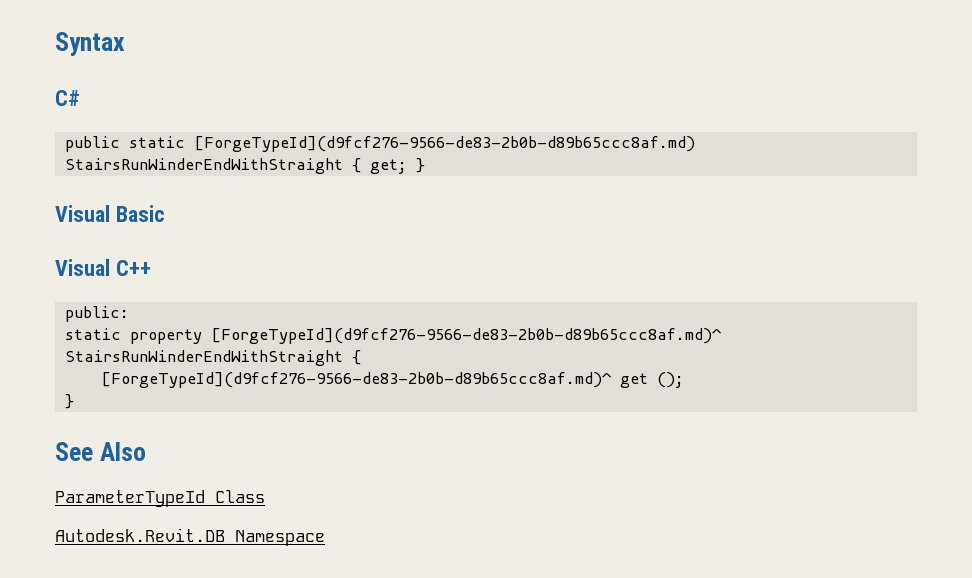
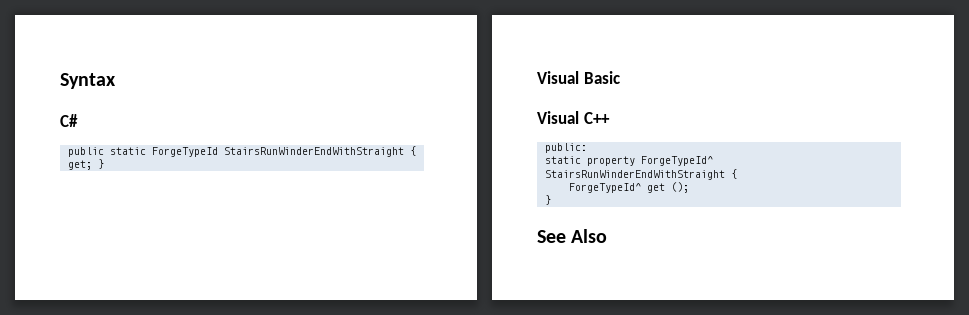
[193,136,695,152] [ForgeTypeId](d9fcf276-9566-de83-2b0b-d89b65ccc8af.md) -> [151,147,218,157] ForgeTypeId
[210,328,722,344] [ForgeTypeId](d9fcf276-9566-de83-2b0b-d89b65ccc8af.md)^ -> [640,156,713,166] ForgeTypeId^
[100,372,612,388] [ForgeTypeId](d9fcf276-9566-de83-2b0b-d89b65ccc8af.md)^ -> [568,183,641,193] ForgeTypeId^
[55,490,265,507] [55,528,325,546] // ParameterTypeId Class // Autodesk.Revit.DB Namespace -> (608, 236) none

